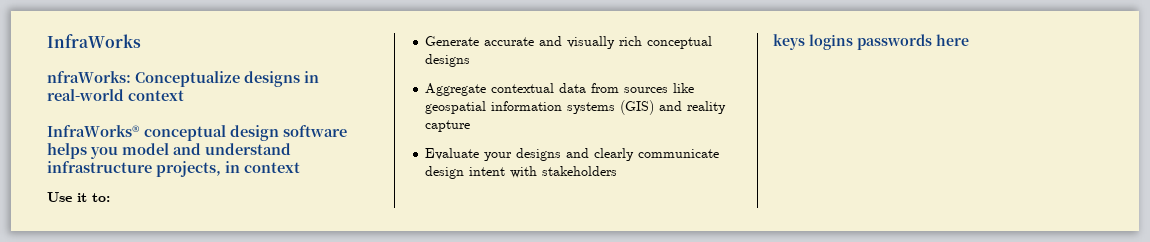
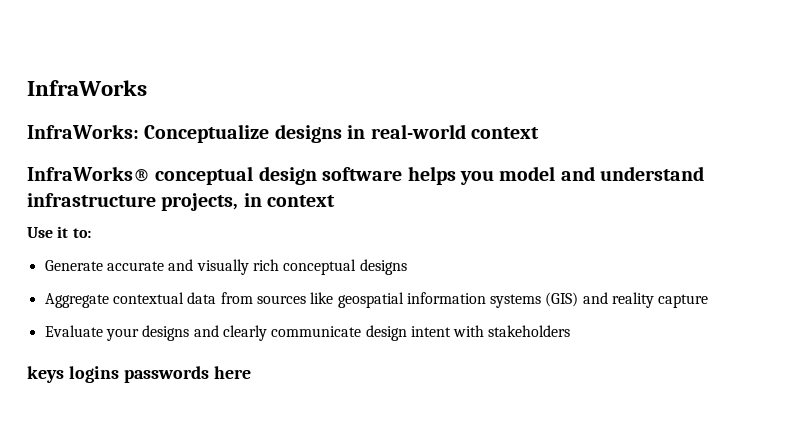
[47,71,131,83] nfraWorks: -> [27,124,139,139] InfraWorks:

